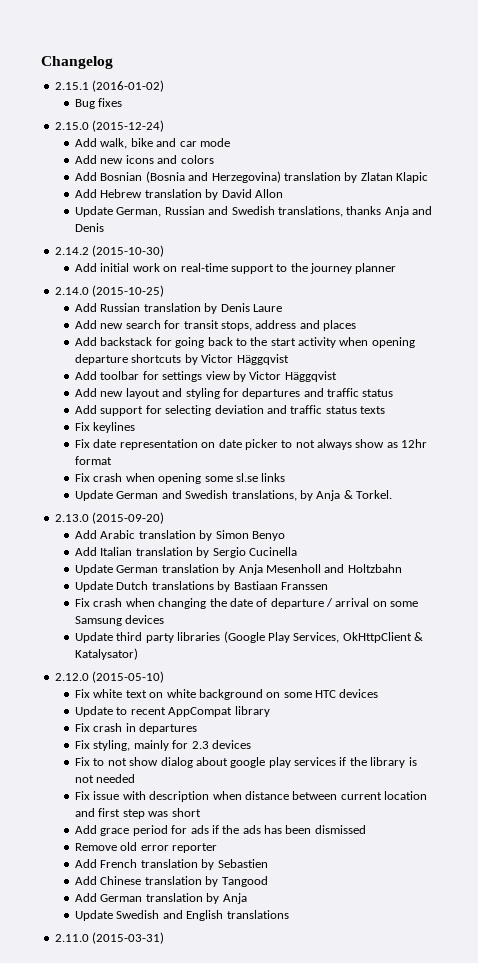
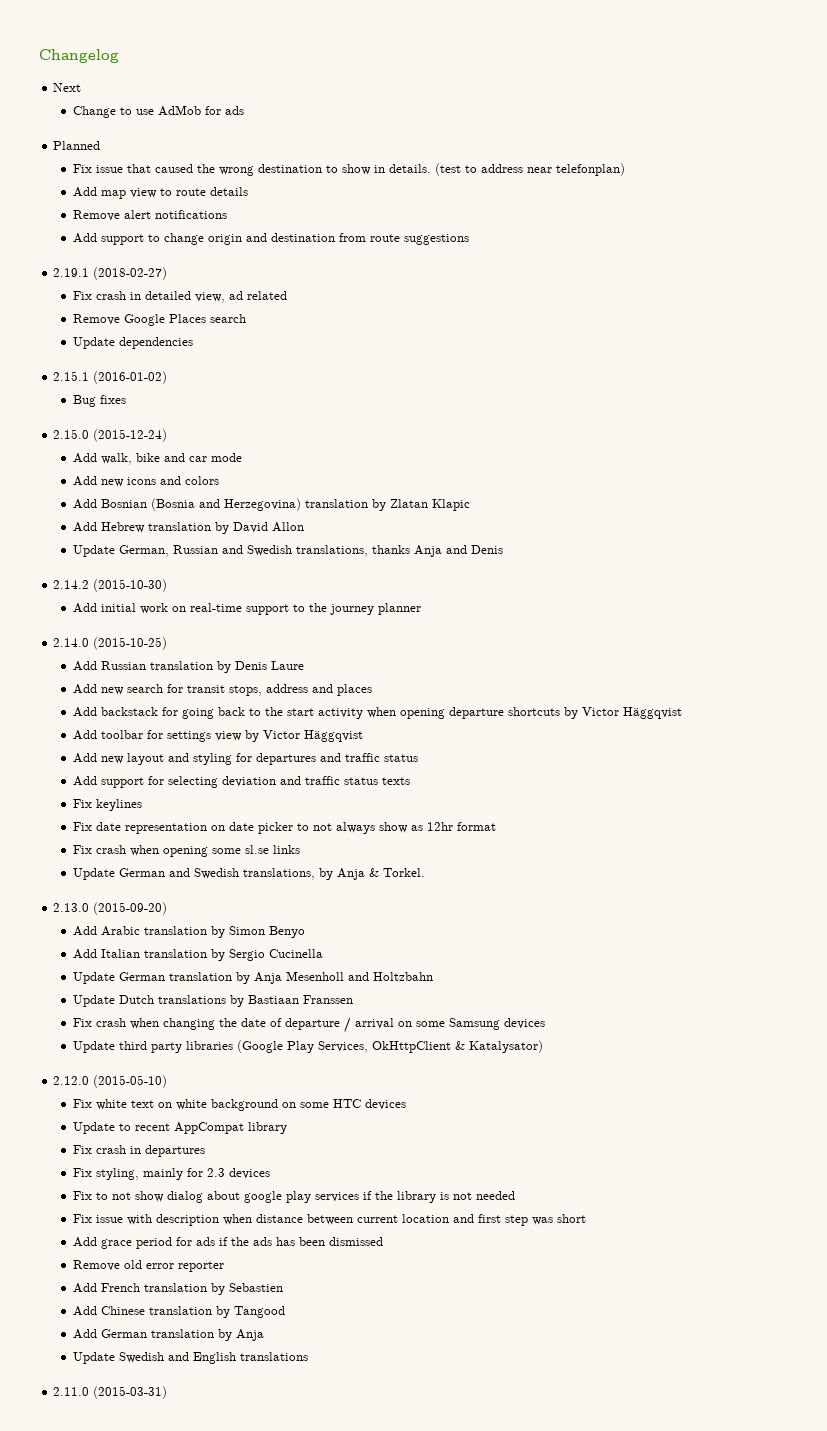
(113, 62) none -> [53,83,82,92] [72,105,244,118] [53,141,101,150] [72,163,625,176] [72,187,248,199] [72,210,227,221] [72,233,469,245] [53,267,168,280] [72,291,287,303] [72,314,246,326] [72,337,193,349] // Next // Change to use AdMob for ads // Planned // Fix issue that caused the wrong destination to show in details. (test to address near telefonplan) // Add map view to route details // Remove alert notifications // Add support to change origin and destination from route suggestions // 2.19.1 (2018-02-27) // Fix crash in detailed view, ad related // Remove Google Places search // Update dependencies

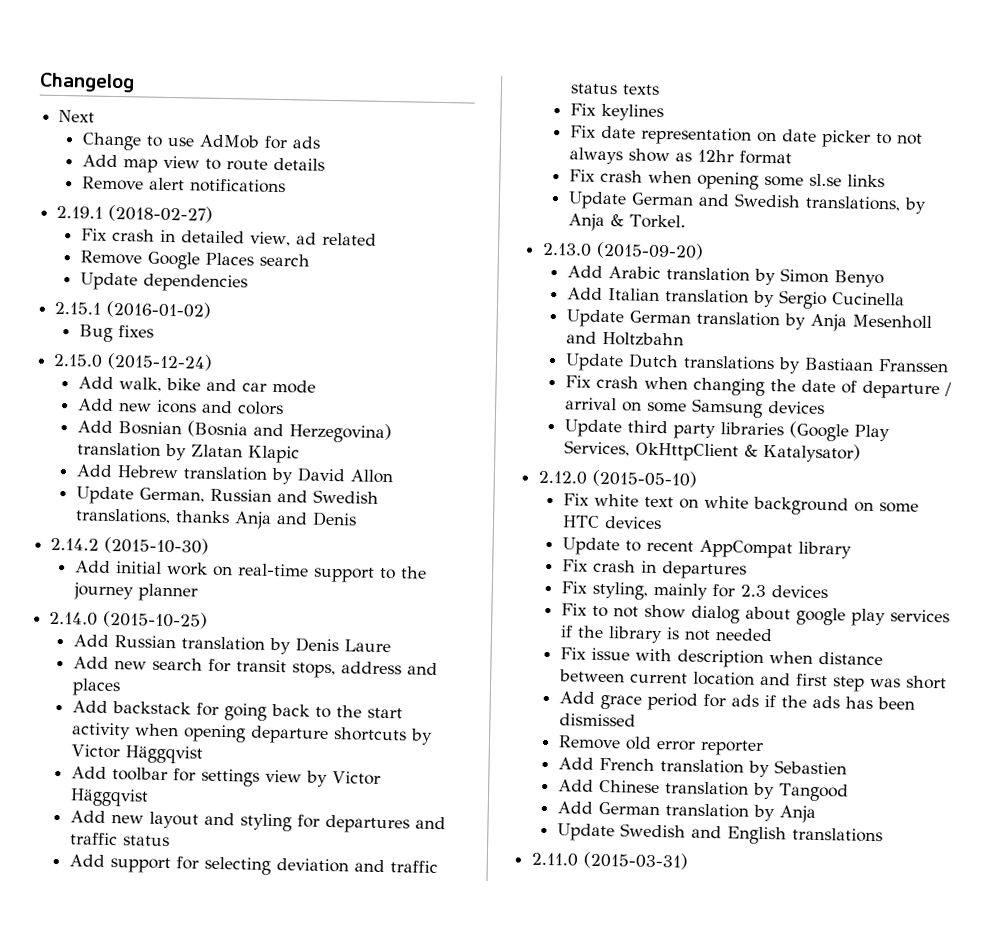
[53,141,101,150] [72,163,625,176] // Planned // Fix issue that caused the wrong destination to show in details. (test to address near telefonplan) -> (322, 142) none
[72,233,469,245] // Add support to change origin and destination from route suggestions -> (287, 186) none

